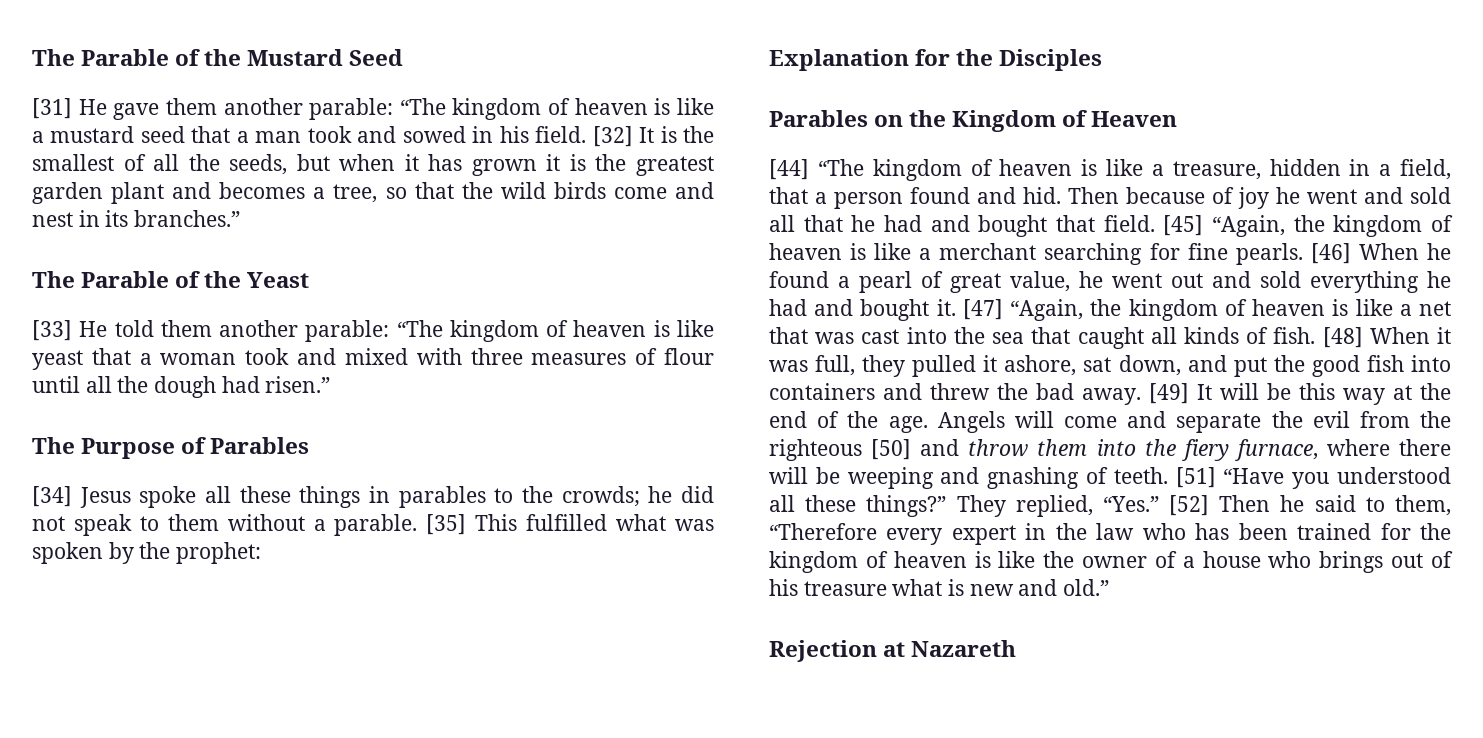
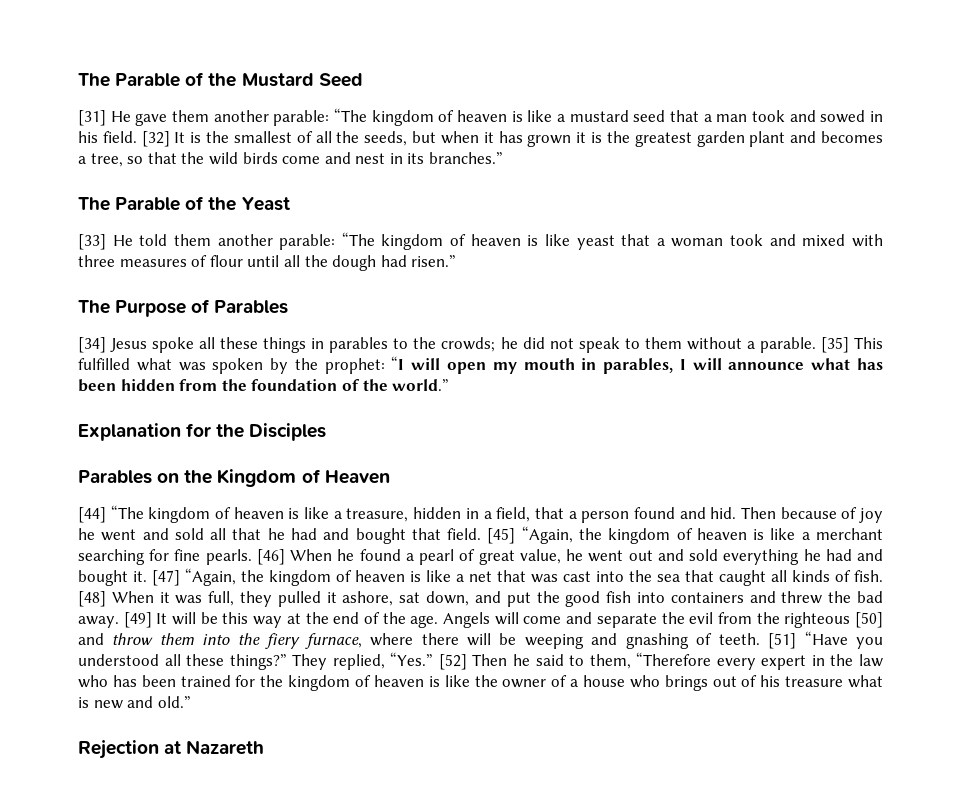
(262, 553) none -> [391,356,884,374] [78,379,450,392] “I will open my mouth in parables, I will announce what has been hidden from the foundation of the world.”

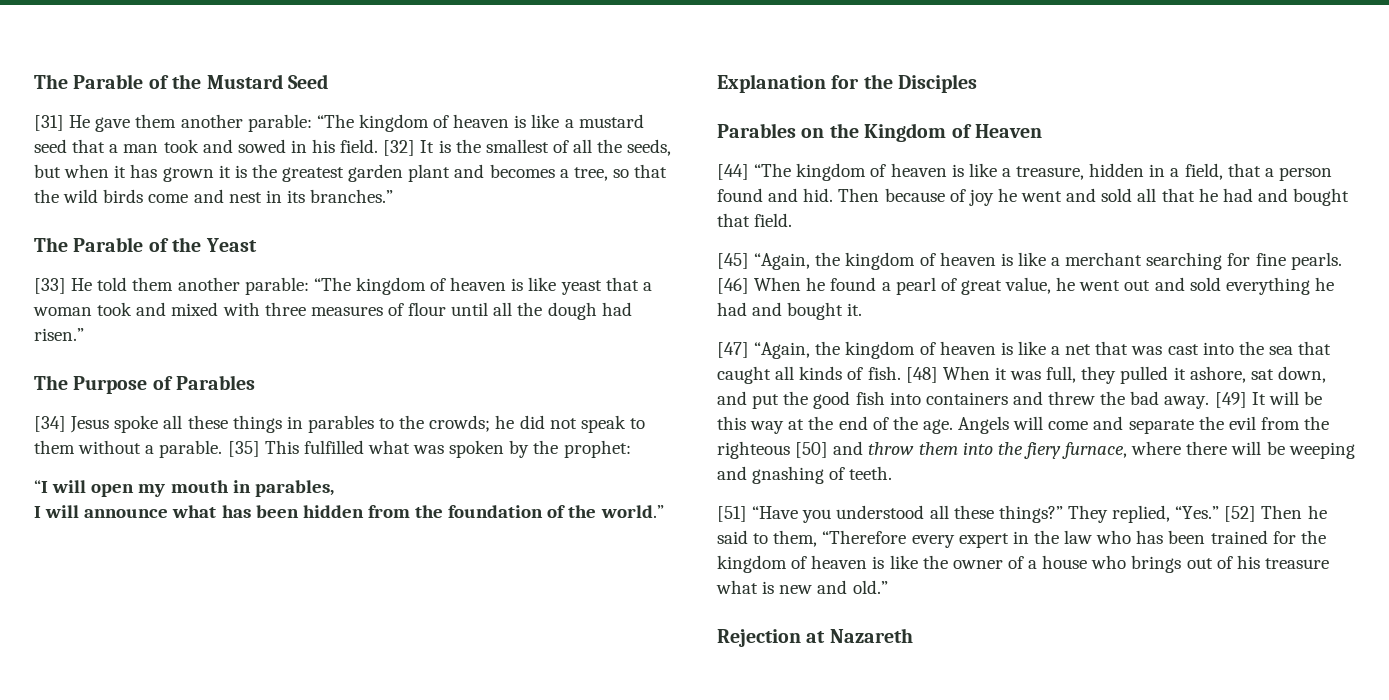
(385, 366) none -> (631, 449) //
(674, 366) none -> (334, 488) //
(482, 534) none -> (793, 220) //
(147, 576) none -> (863, 309) //
(760, 639) none -> (893, 473) //

